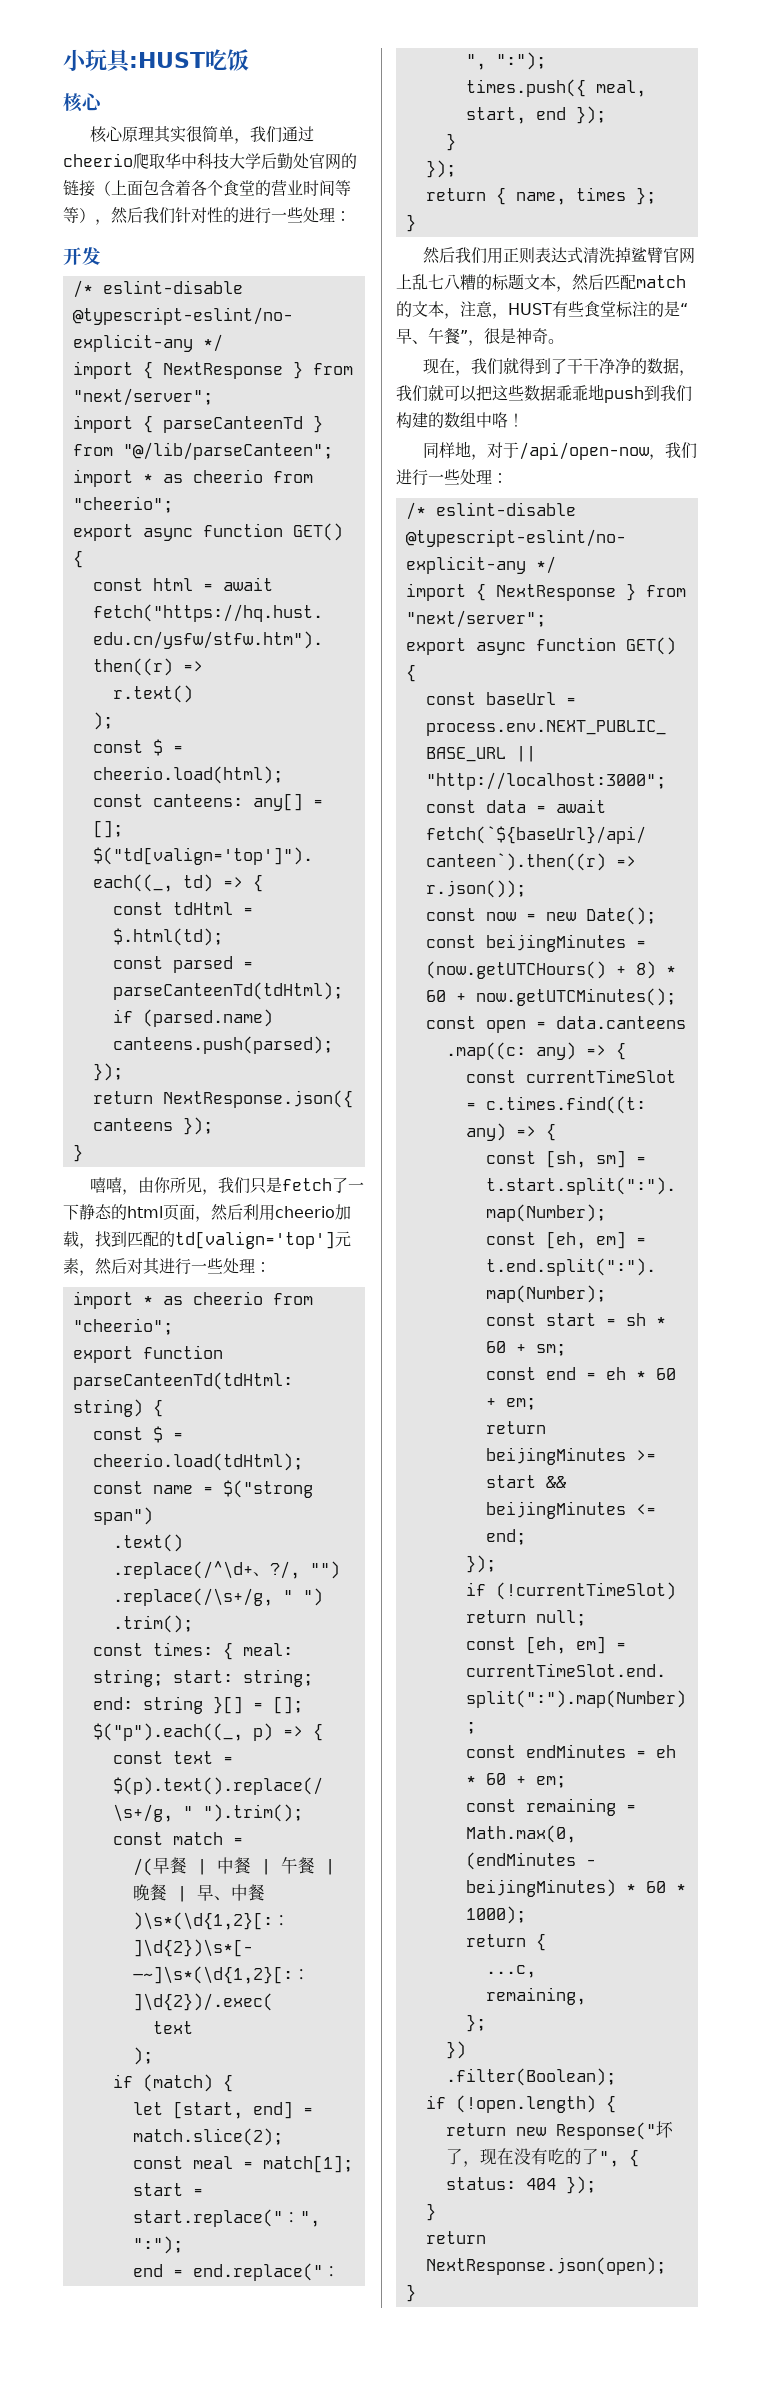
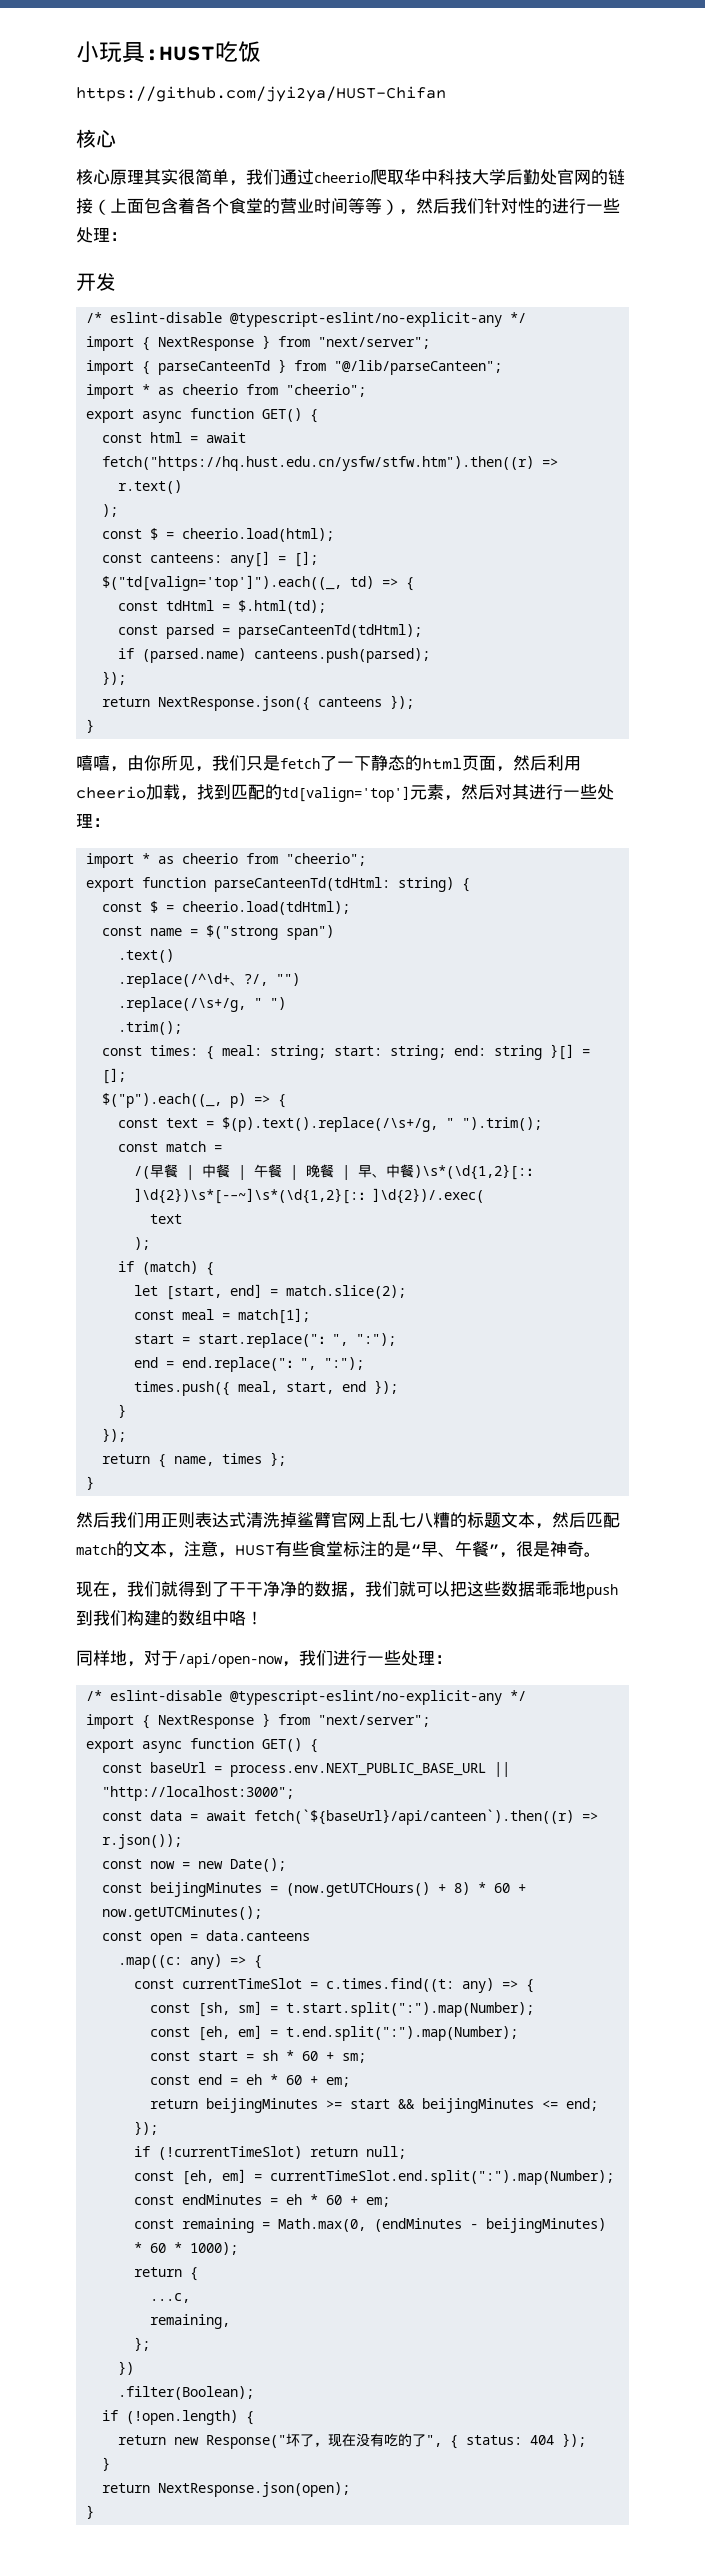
(249, 60) none -> [76,86,446,102] // https://github.com/jyi2ya/HUST-Chifan

